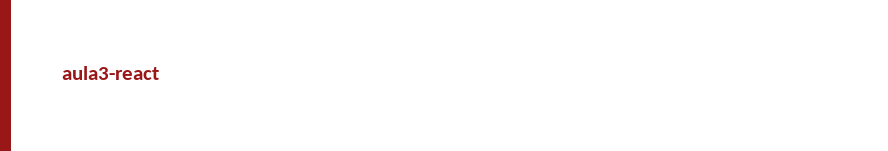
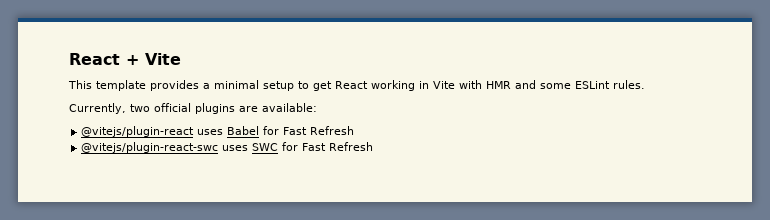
[62,66,159,80] aula3-react -> [69,53,181,65] [68,80,645,91] [69,103,317,114] [81,126,355,137] [81,142,374,153] React + Vite // This template provides a minimal setup to get React working in Vite with HMR and some ESLint rules. // Currently, two official plugins are available: // @vitejs/plugin-react uses Babel for Fast Refresh // @vitejs/plugin-react-swc uses SWC for Fast Refresh

